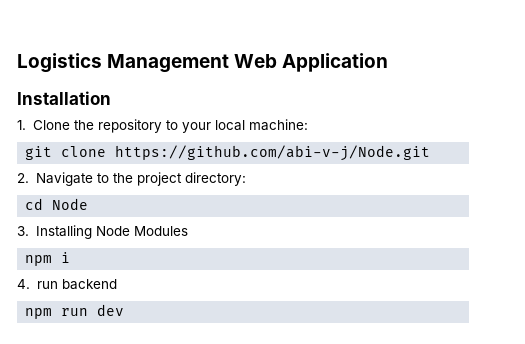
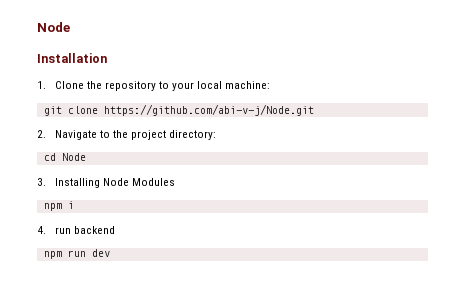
[17,53,389,73] Logistics Management Web Application -> [37,22,70,32] Node

